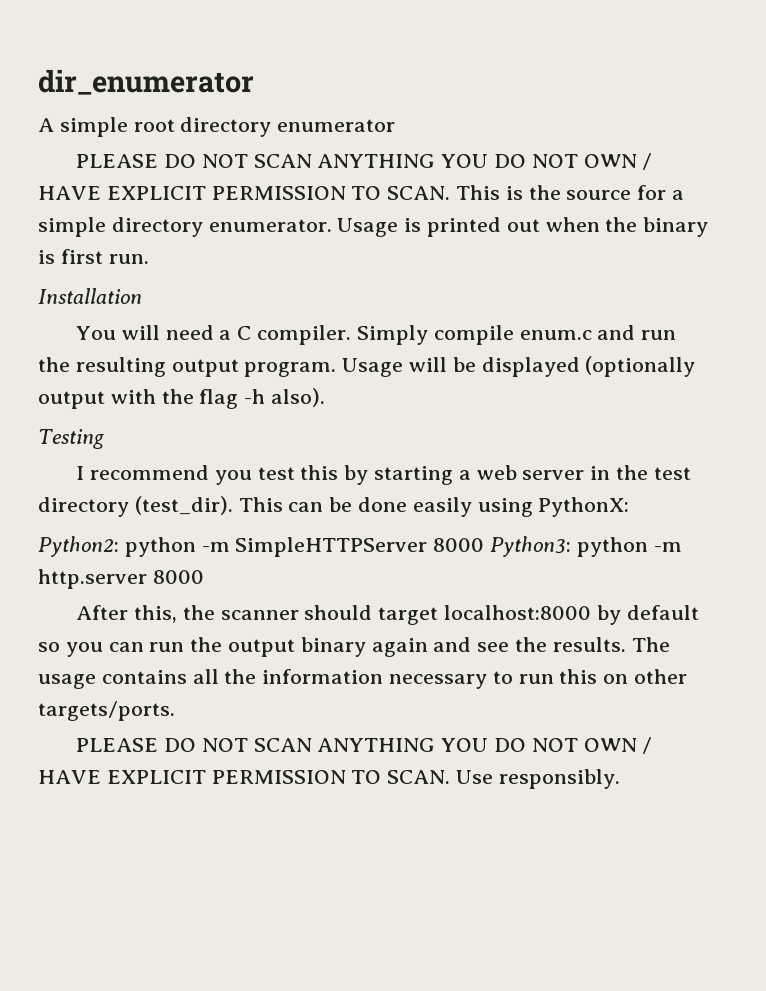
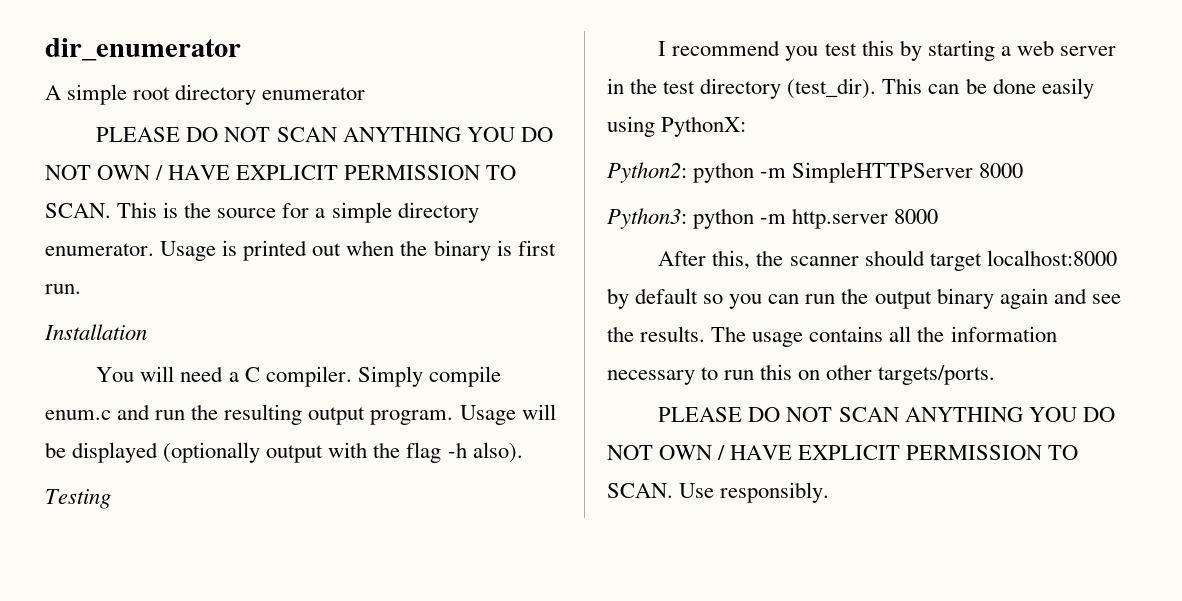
(485, 545) none -> (1024, 170) //

